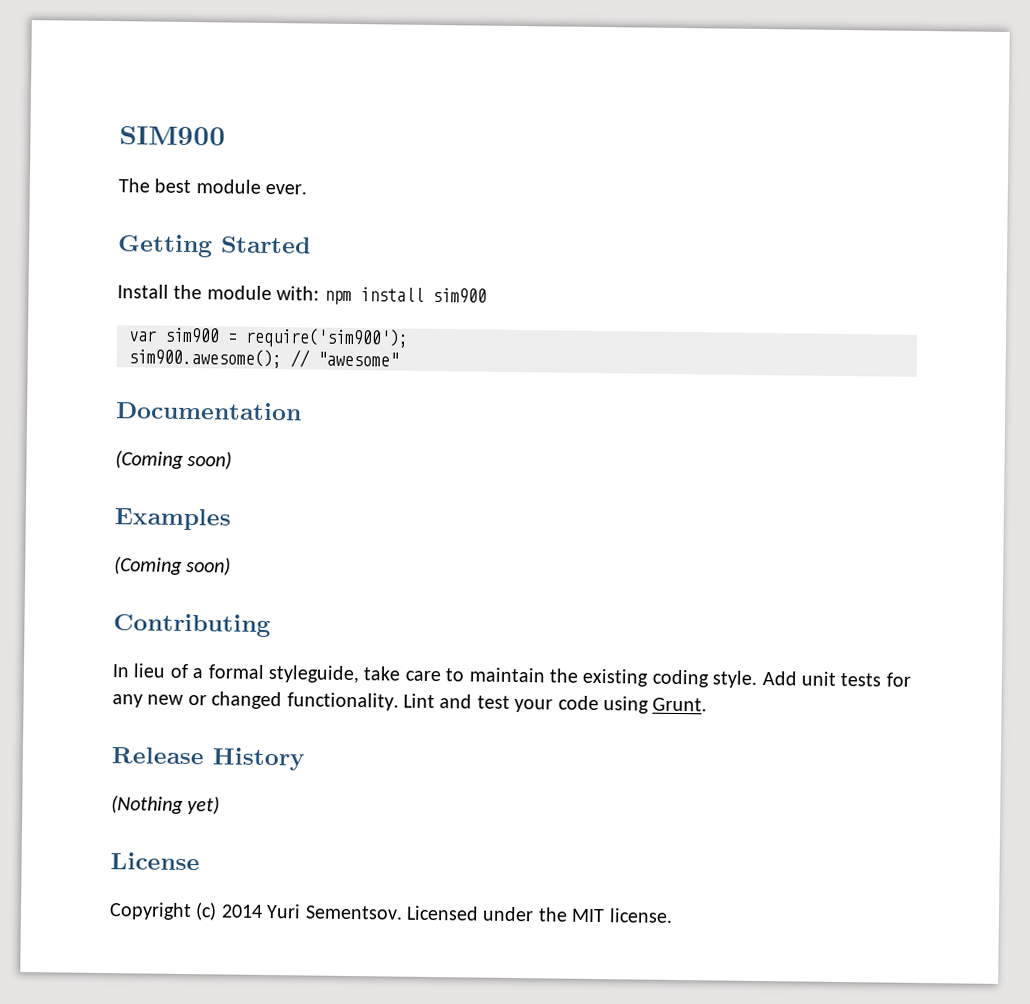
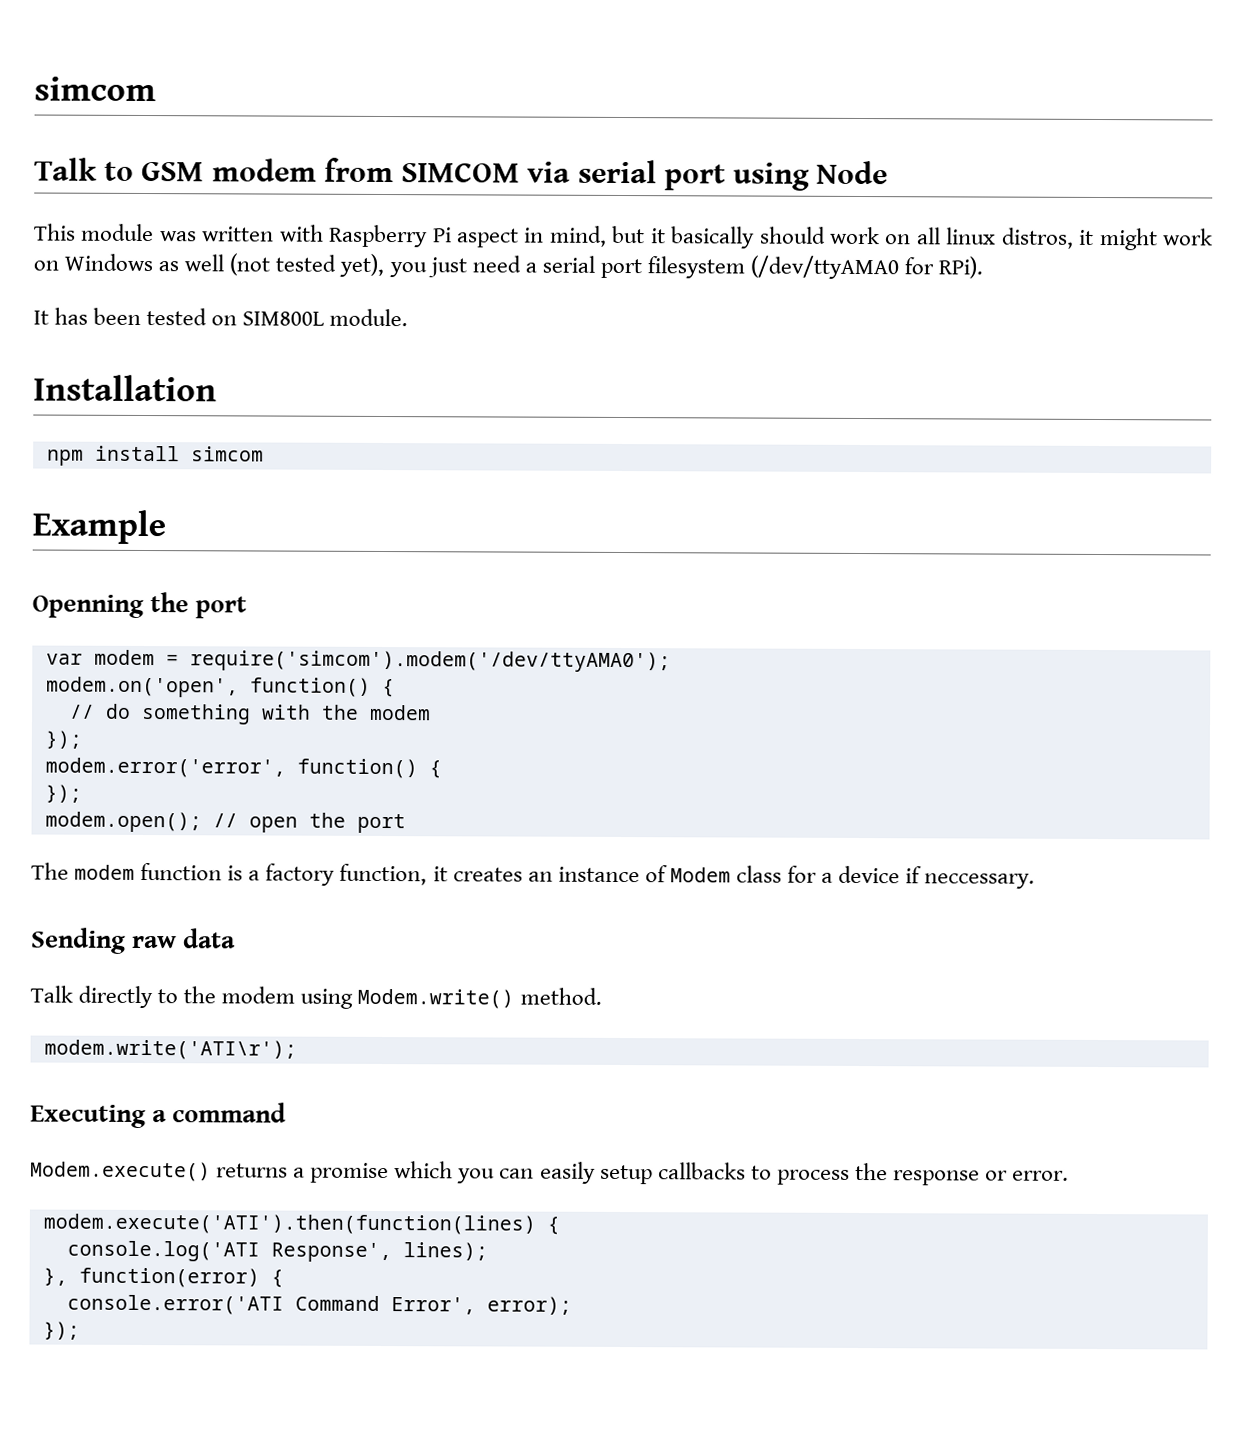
[119,126,226,146] [118,178,308,195] [117,234,311,258] [117,284,487,305] [128,327,409,349] [128,348,399,369] [115,401,302,421] [115,450,233,470] [114,508,231,531] [114,556,232,576] [113,613,271,638] [112,663,911,688] [112,691,708,714] [111,747,305,771] [111,795,221,815] [110,852,200,871] [109,902,673,923] SIM900 // The best module ever. // Getting Started // Install the module with: npm install sim900 // var sim900 = require('sim900'); // sim900.awesome(); // "awesome" // Documentation // (Coming soon) // Examples // (Coming soon) // Contributing // In lieu of a formal styleguide, take care to maintain the existing coding style. Add unit tests for any new or changed functionality. Lint and test your code using Grunt. // Release History // (Nothing yet) // License // Copyright (c) 2014 Yuri Sementsov. Licensed under the MIT license. -> [34,76,156,102] [34,157,889,191] [34,223,1213,251] [33,253,984,280] [33,307,409,327] [33,374,217,402] [46,445,264,466] [32,509,166,545] [32,592,248,619] [45,649,671,673] [45,676,395,698] [69,703,431,725] [44,730,82,749] [44,757,442,779] [44,784,82,803] [44,811,406,834] [31,862,1036,889] [31,927,237,954] [30,985,602,1009] [43,1039,297,1060] [30,1102,287,1129] [30,1161,1070,1186] [42,1213,560,1235] [66,1240,488,1263] [42,1267,284,1288] [66,1294,572,1315] [42,1321,80,1340] simcom // Talk to GSM modem from SIMCOM via serial port using Node // This module was written with Raspberry Pi aspect in mind, but it basically should work on all linux distros, it might work on Windows as well (not tested yet), you just need a serial port filesystem (/dev/ttyAMA0 for RPi). // It has been tested on SIM800L module. // Installation // npm install simcom // Example // Openning the port // var modem = require('simcom').modem('/dev/ttyAMA0'); // modem.on('open', function() { // // do something with the modem // }); // modem.error('error', function() { // }); // modem.open(); // open the port // The modem function is a factory function, it creates an instance of Modem class for a device if neccessary. // Sending raw data // Talk directly to the modem using Modem.write() method. // modem.write('ATI\r'); // Executing a command // Modem.execute() returns a promise which you can easily setup callbacks to process the response or error. // modem.execute('ATI').then(function(lines) { // console.log('ATI Response', lines); // }, function(error) { // console.error('ATI Command Error', error); // });

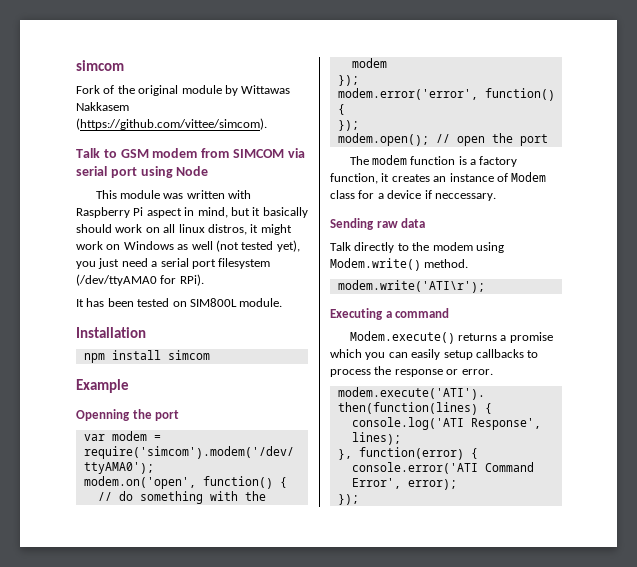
[34,76,156,102] simcom -> [76,60,124,71] [76,85,291,96] [76,102,129,111] [76,118,267,130] simcom // Fork of the original module by Wittawas Nakkasem (https://github.com/vittee/simcom).

